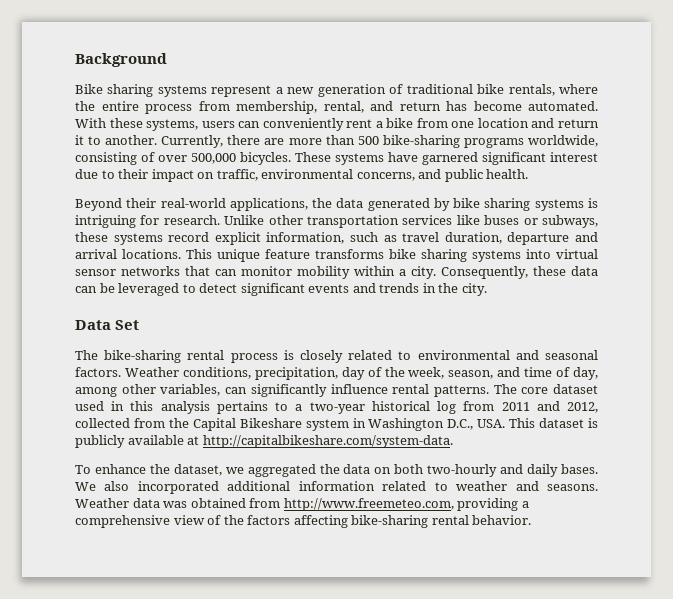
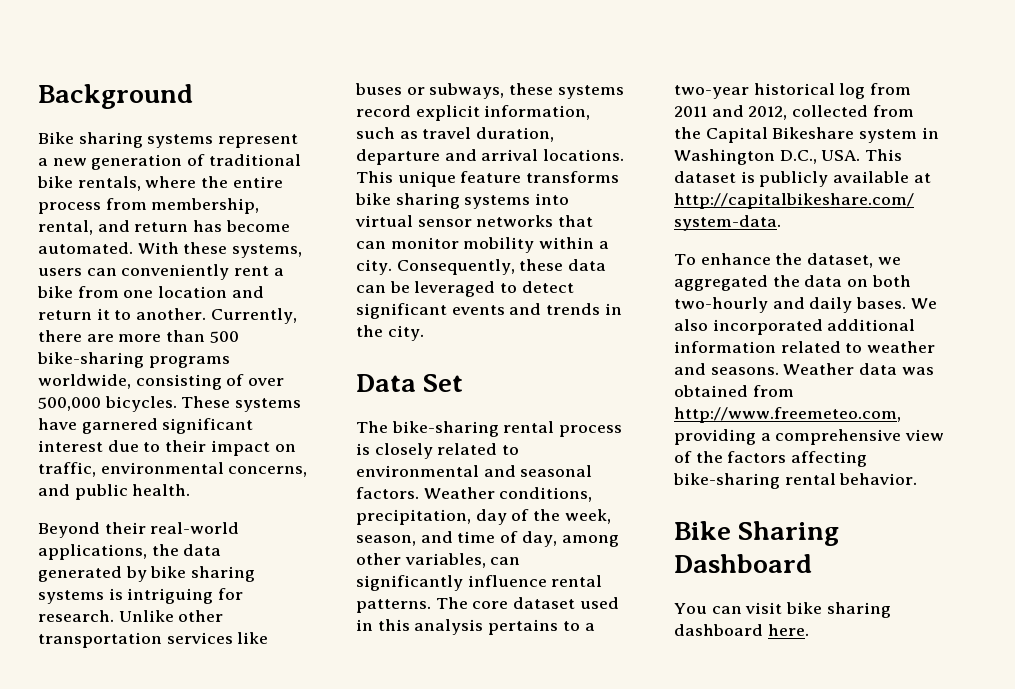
(532, 520) none -> [674,521,840,546] [674,554,812,573] [674,602,891,618] [674,624,809,636] // Bike Sharing Dashboard // You can visit bike sharing dashboard here.

